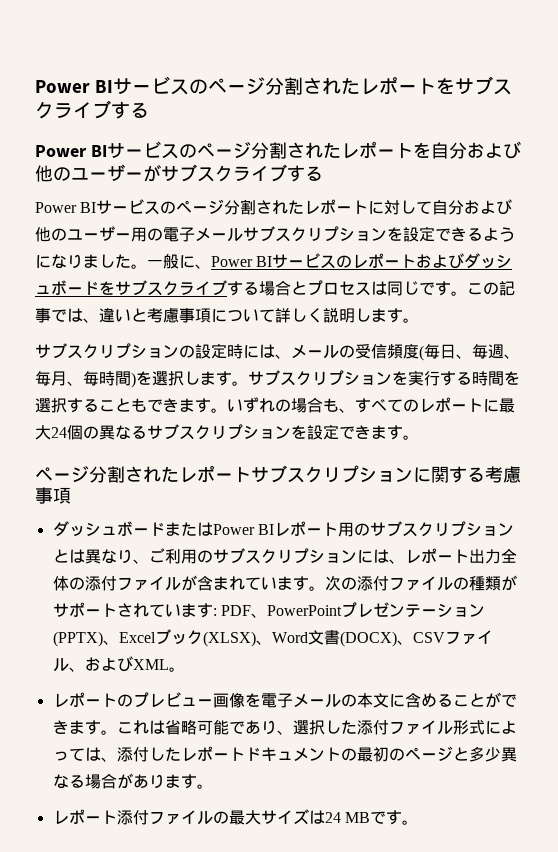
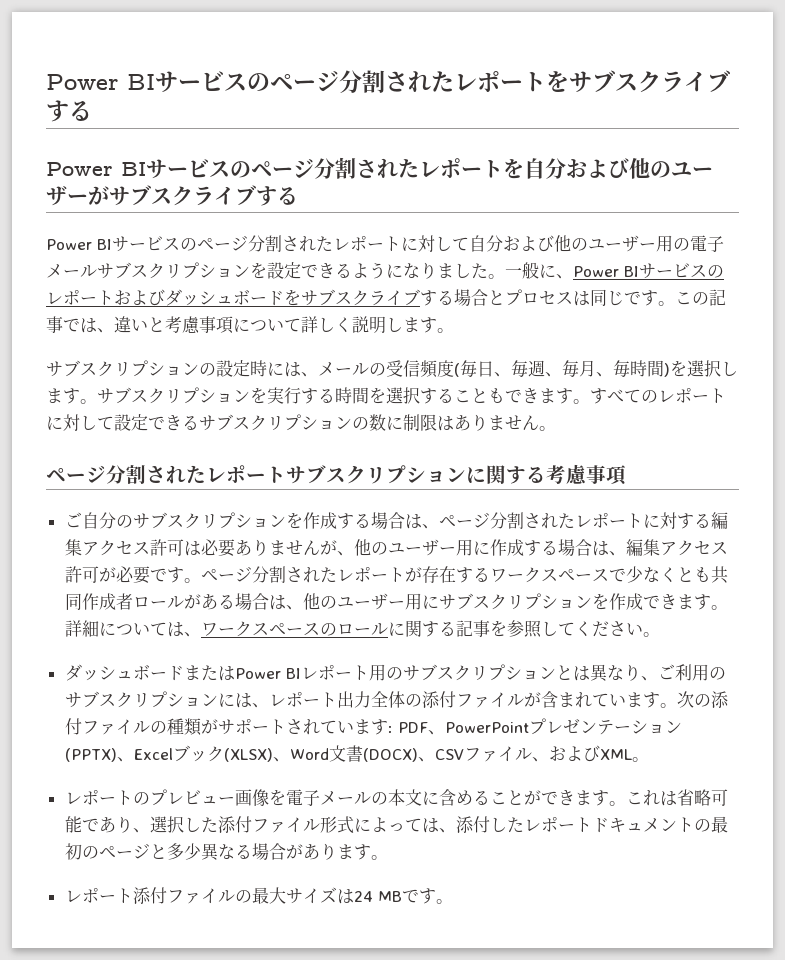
[227,397,355,413] いずれの場合も、 -> (590, 401) none
[499,398,515,413] [35,425,131,440] 最大24個の異な -> [63,414,182,431] 対して設定でき
[291,424,403,440] を設定できます -> [352,414,539,431] の数に制限はありません
(71, 495) none -> [64,512,728,529] [64,539,728,557] [64,566,728,584] [64,593,728,610] [64,620,660,638] // ご自分のサブスクリプションを作成する場合は、ページ分割されたレポートに対する編集アクセス許可は必要ありませんが、他のユーザー用に作成する場合は、編集アクセス許可が必要です。ページ分割されたレポートが存在するワークスペースで少なくとも共同作成者ロールがある場合は、他のユーザー用にサブスクリプションを作成できます。詳細については、ワークスペースのロールに関する記事を参照してください。

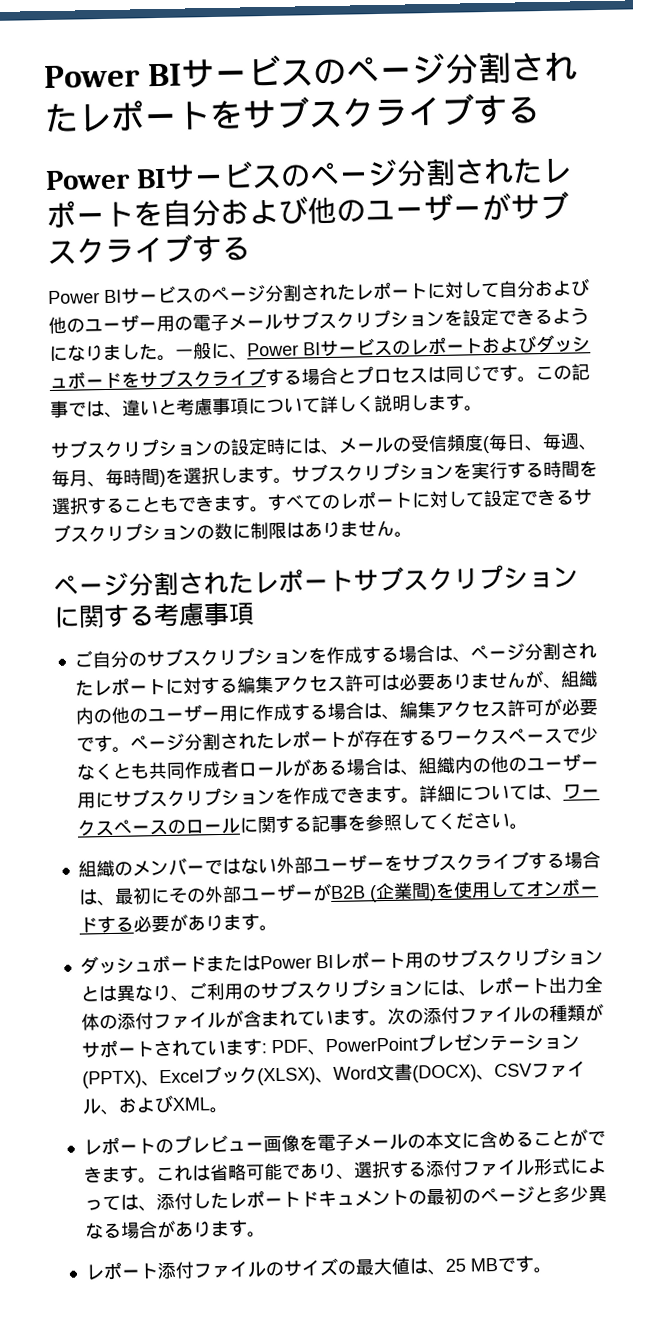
(354, 553) none -> [560,670,598,688] [74,707,112,725] 組織内の
(303, 607) none -> [417,756,491,775] 組織内の
(660, 634) none -> [77,851,601,878] [77,878,599,907] [78,913,278,934] // 組織のメンバーではない外部ユーザーをサブスクライブする場合は、最初にその外部ユーザーがB2B (企業間)を使用してオンボードする必要があります。
[183,817,218,833] した -> [388,1160,427,1178] する
[251,887,373,904] 最大サイズは24 -> [282,1257,466,1277] サイズの最大値は、25

